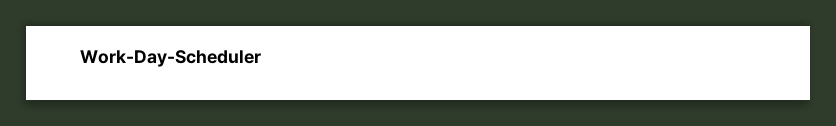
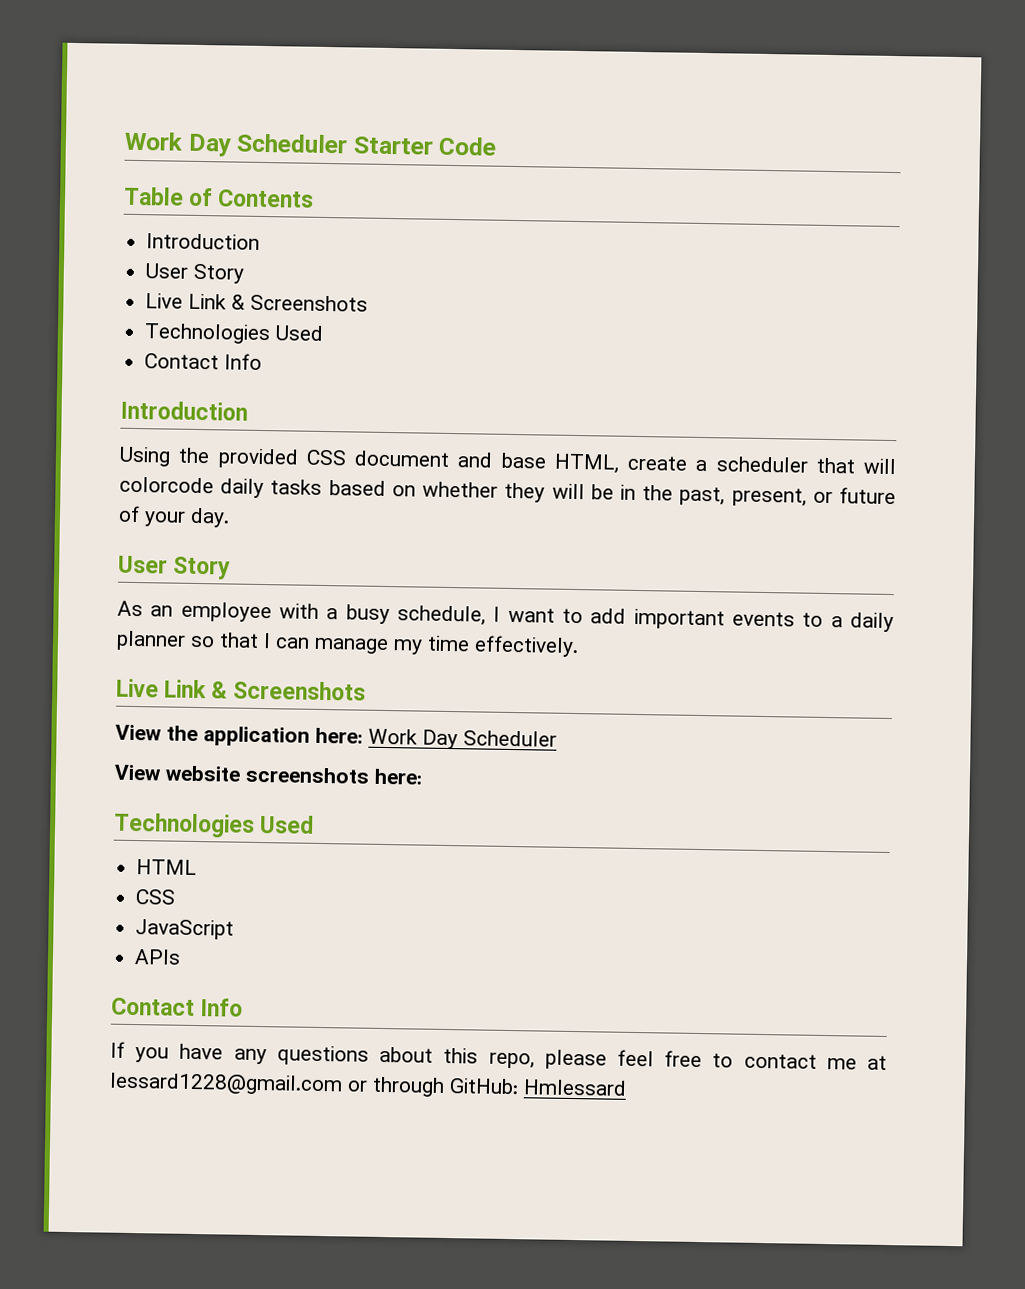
[80,50,261,67] Work-Day-Scheduler -> [124,131,498,157] [123,186,315,208] [146,233,261,250] [145,263,245,284] [145,293,369,312] [144,323,325,345] [144,353,263,370] [120,400,248,421] [119,446,896,475] [119,476,896,507] [118,505,230,528] [118,555,232,580] [117,600,895,633] [116,630,579,658] [116,678,366,701] [115,724,557,750] [114,764,423,785] [113,812,315,838] [136,859,198,876] [135,889,177,905] [135,919,235,940] [134,949,182,965] [111,997,244,1017] [110,1041,887,1070] [109,1072,627,1097] Work Day Scheduler Starter Code // Table of Contents // Introduction // User Story // Live Link & Screenshots // Technologies Used // Contact Info // Introduction // Using the provided CSS document and base HTML, create a scheduler that will colorcode daily tasks based on whether they will be in the past, present, or future of your day. // User Story // As an employee with a busy schedule, I want to add important events to a daily planner so that I can manage my time effectively. // Live Link & Screenshots // View the application here: Work Day Scheduler // View website screenshots here: // Technologies Used // HTML // CSS // JavaScript // APIs // Contact Info // If you have any questions about this repo, please feel free to contact me at lessard1228@gmail.com or through GitHub: Hmlessard

